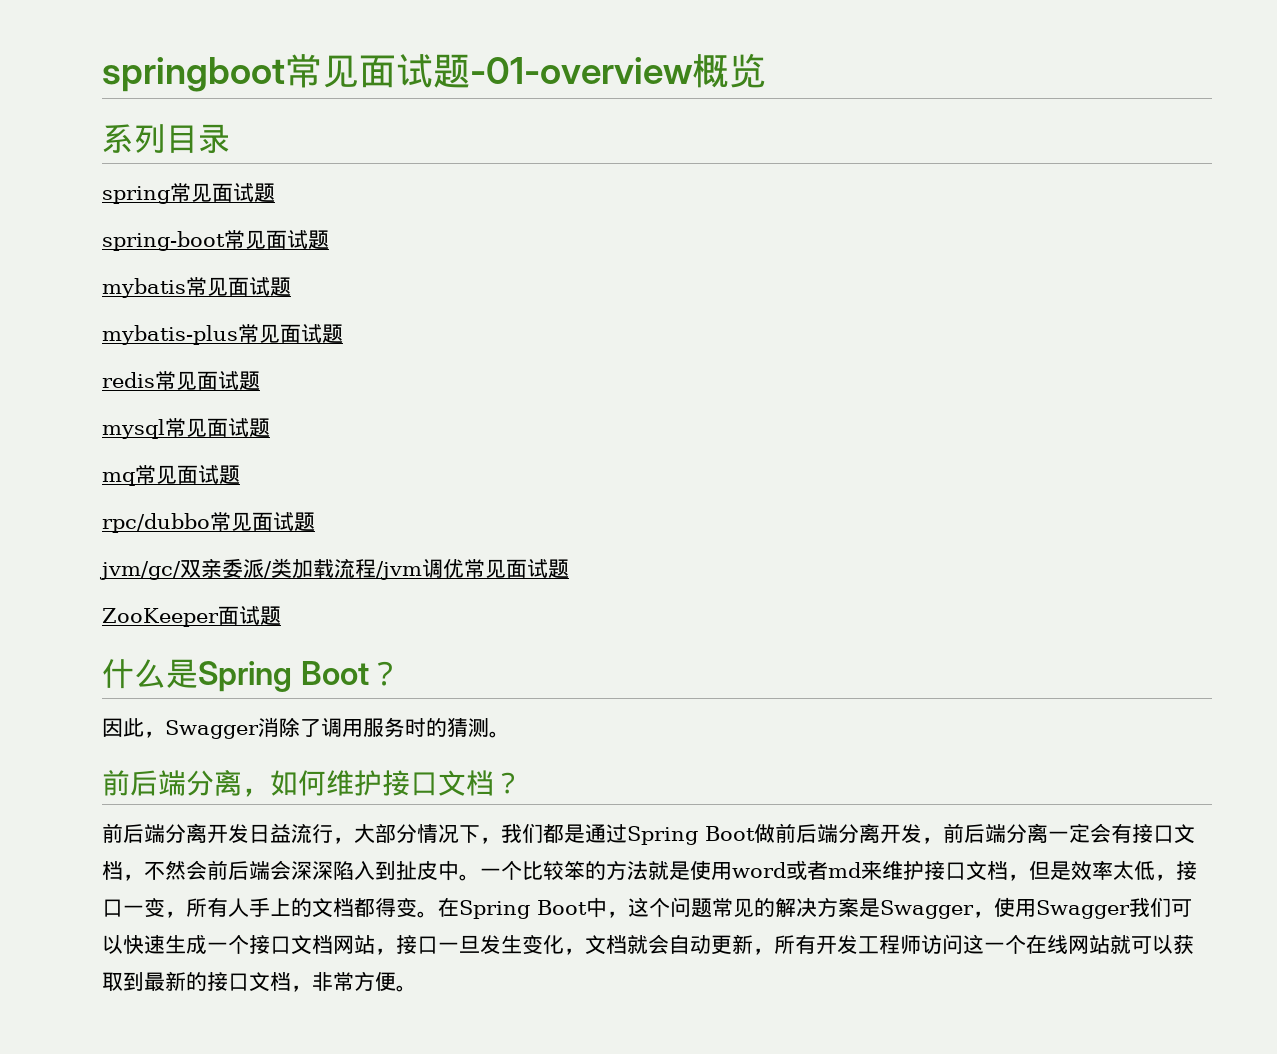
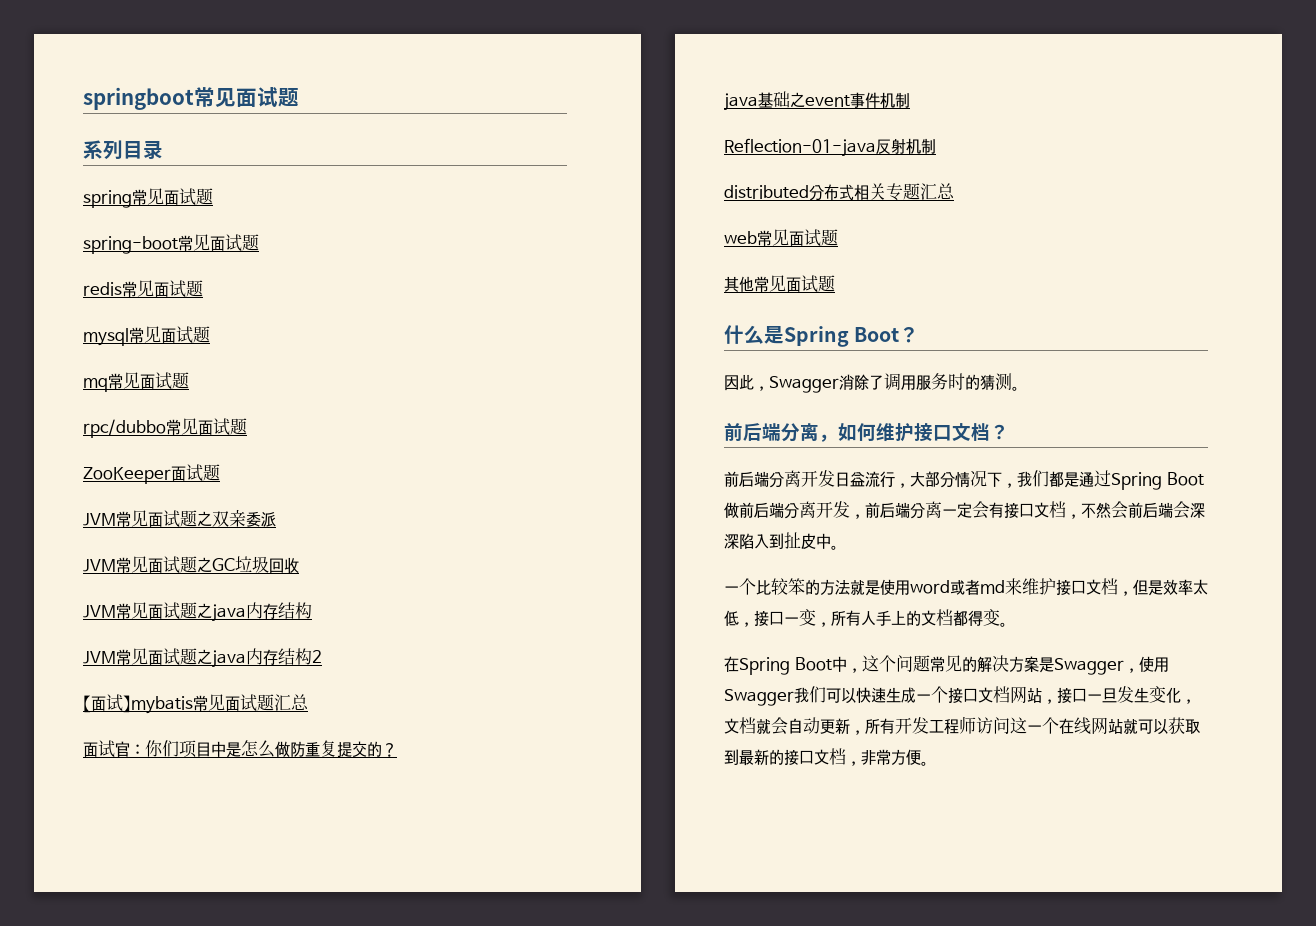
[470,53,766,88] -01-overview概览 -> (299, 97) none
[102,277,291,298] [102,324,343,345] // mybatis常见面试题 // mybatis-plus常见面试题 -> (259, 242) none
[99,558,569,580] [102,608,219,627] jvm/gc/双亲委派/类加载流程/jvm调优常见面试题 // ZooKeeper -> [83,464,220,484] [83,509,276,528] [83,556,299,574] [83,602,312,622] [83,648,322,668] [83,694,309,714] [83,740,397,758] [724,91,910,111] [724,138,936,157] [724,183,955,201] [724,229,838,247] [724,275,786,292] ZooKeeper面试题 // JVM常见面试题之双亲委派 // JVM常见面试题之GC垃圾回收 // JVM常见面试题之java内存结构 // JVM常见面试题之java内存结构2 // 【面试】mybatis常见面试题汇总 // 面试官：你们项目中是怎么做防重复提交的？ // java基础之event事件机制 // Reflection-01-java反射机制 // distributed分布式相关专题汇总 // web常见面试题 // 其他常见
(480, 877) none -> (839, 547) //
(438, 914) none -> (1008, 624) //

